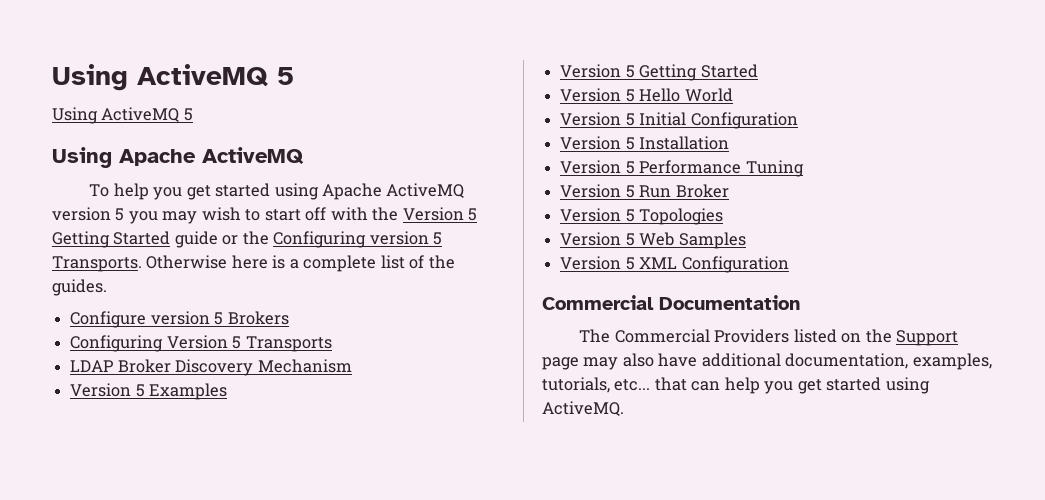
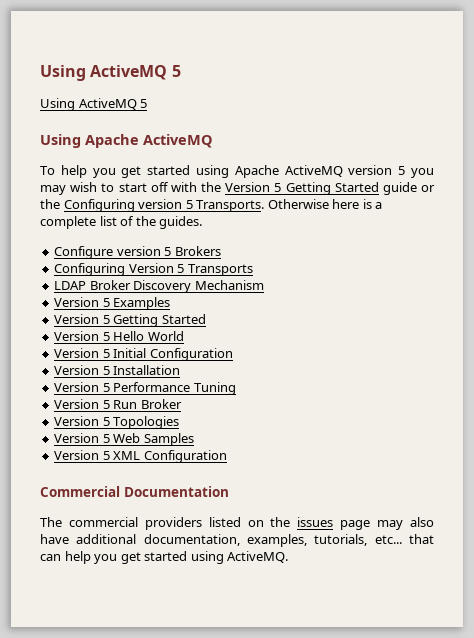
[614,329,790,343] Commercial Providers -> [68,517,202,530] commercial providers
[895,330,958,346] Support -> [297,517,334,527] issues

